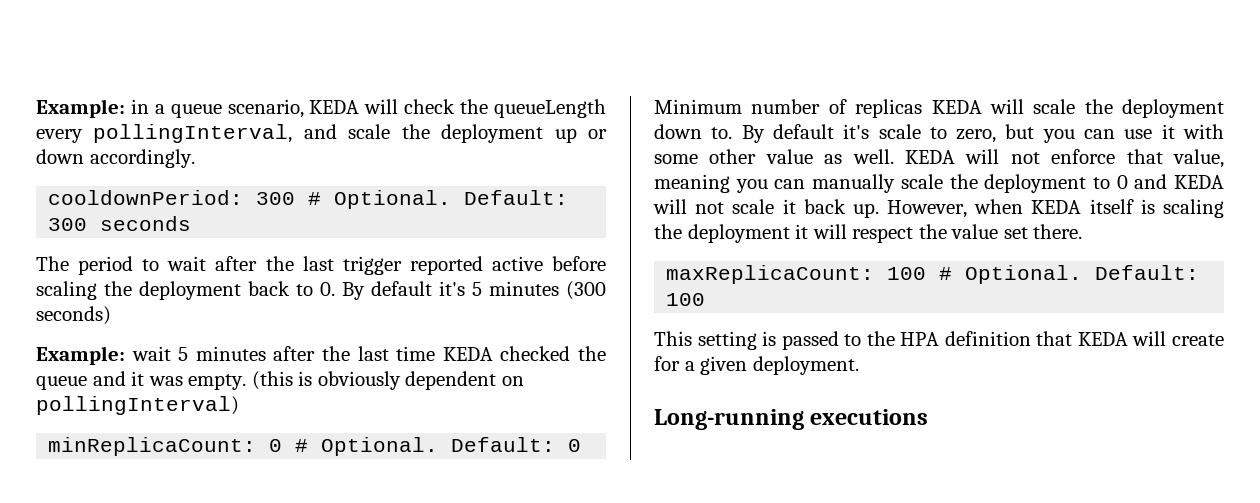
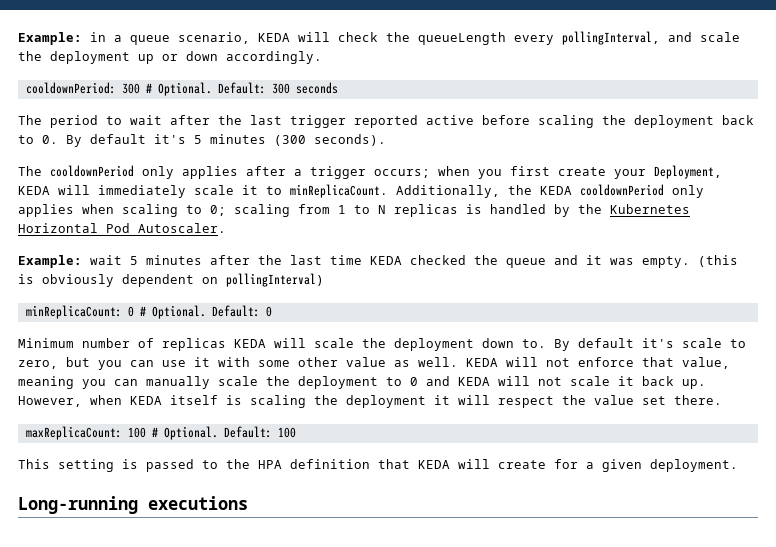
[36,306,111,325] seconds) -> [314,134,386,146] [18,165,722,179] [18,184,704,198] [18,204,690,217] [18,223,226,233] seconds). // The cooldownPeriod only applies after a trigger occurs; when you first create your Deployment, KEDA will immediately scale it to minReplicaCount. Additionally, the KEDA cooldownPeriod only applies when scaling to 0; scaling from 1 to N replicas is handled by the Kubernetes Horizontal Pod Autoscaler.

